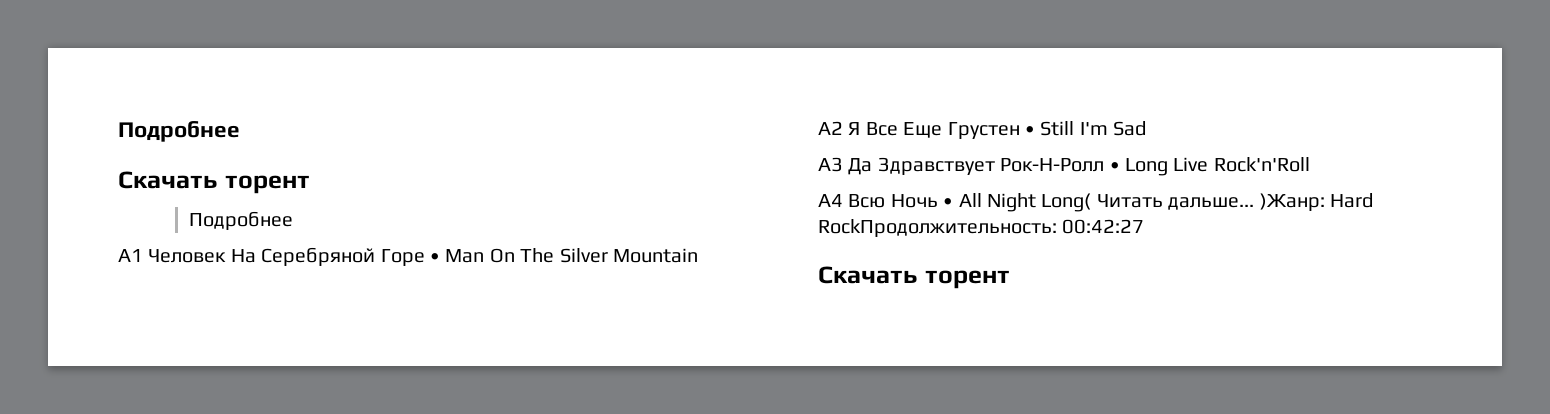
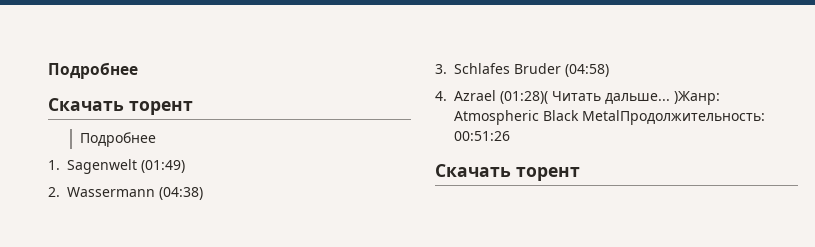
[118,247,698,266] [818,121,1147,139] [818,157,1310,176] [818,193,1373,212] [818,219,1145,237] A1 Человек На Серебряной Горе • Man On The Silver Mountain // A2 Я Все Еще Грустен • Still I'm Sad // A3 Да Здравствует Рок-Н-Ролл • Long Live Rock'n'Roll // A4 Всю Ночь • All Night Long( Читать дальше... )Жанр: Hard RockПродолжительность: 00:42:27 -> [48,159,185,174] [48,187,203,200] [435,63,609,77] [435,90,720,105] [454,110,765,125] [454,131,510,141] 1. Sagenwelt (01:49) // 2. Wassermann (04:38) // 3. Schlafes Bruder (04:58) // 4. Azrael (01:28)( Читать дальше... )Жанр: Atmospheric Black MetalПродолжительность: 00:51:26

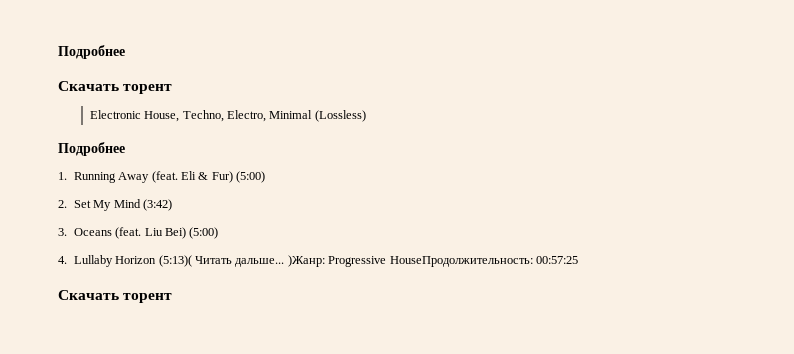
[80,132,157,147] [48,159,185,174] [48,187,203,200] [435,63,609,77] [435,90,720,105] [454,110,765,125] [454,131,510,141] Подробнее // 1. Sagenwelt (01:49) // 2. Wassermann (04:38) // 3. Schlafes Bruder (04:58) // 4. Azrael (01:28)( Читать дальше... )Жанр: Atmospheric Black MetalПродолжительность: 00:51:26 -> [89,110,366,122] [58,142,125,156] [58,171,266,183] [58,199,173,211] [58,227,219,239] [58,255,578,267] Electronic House, Techno, Electro, Minimal (Lossless) // Подробнее // 1. Running Away (feat. Eli & Fur) (5:00) // 2. Set My Mind (3:42) // 3. Oceans (feat. Liu Bei) (5:00) // 4. Lullaby Horizon (5:13)( Читать дальше... )Жанр: Progressive HouseПродолжительность: 00:57:25

